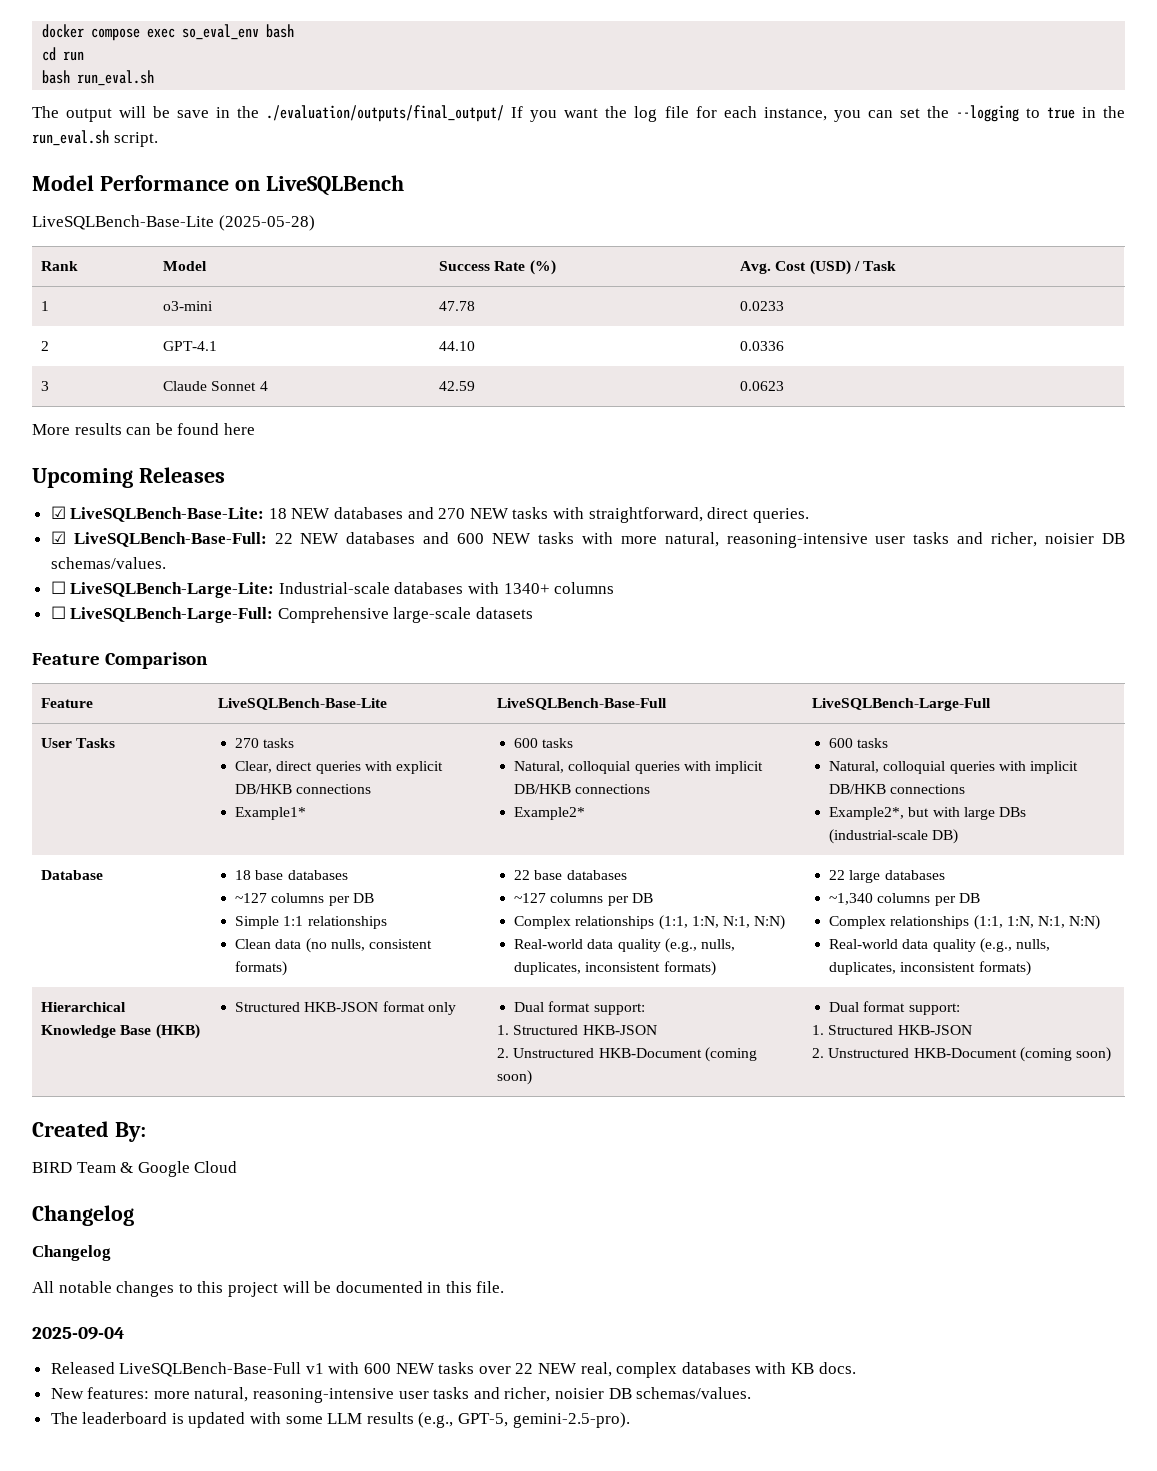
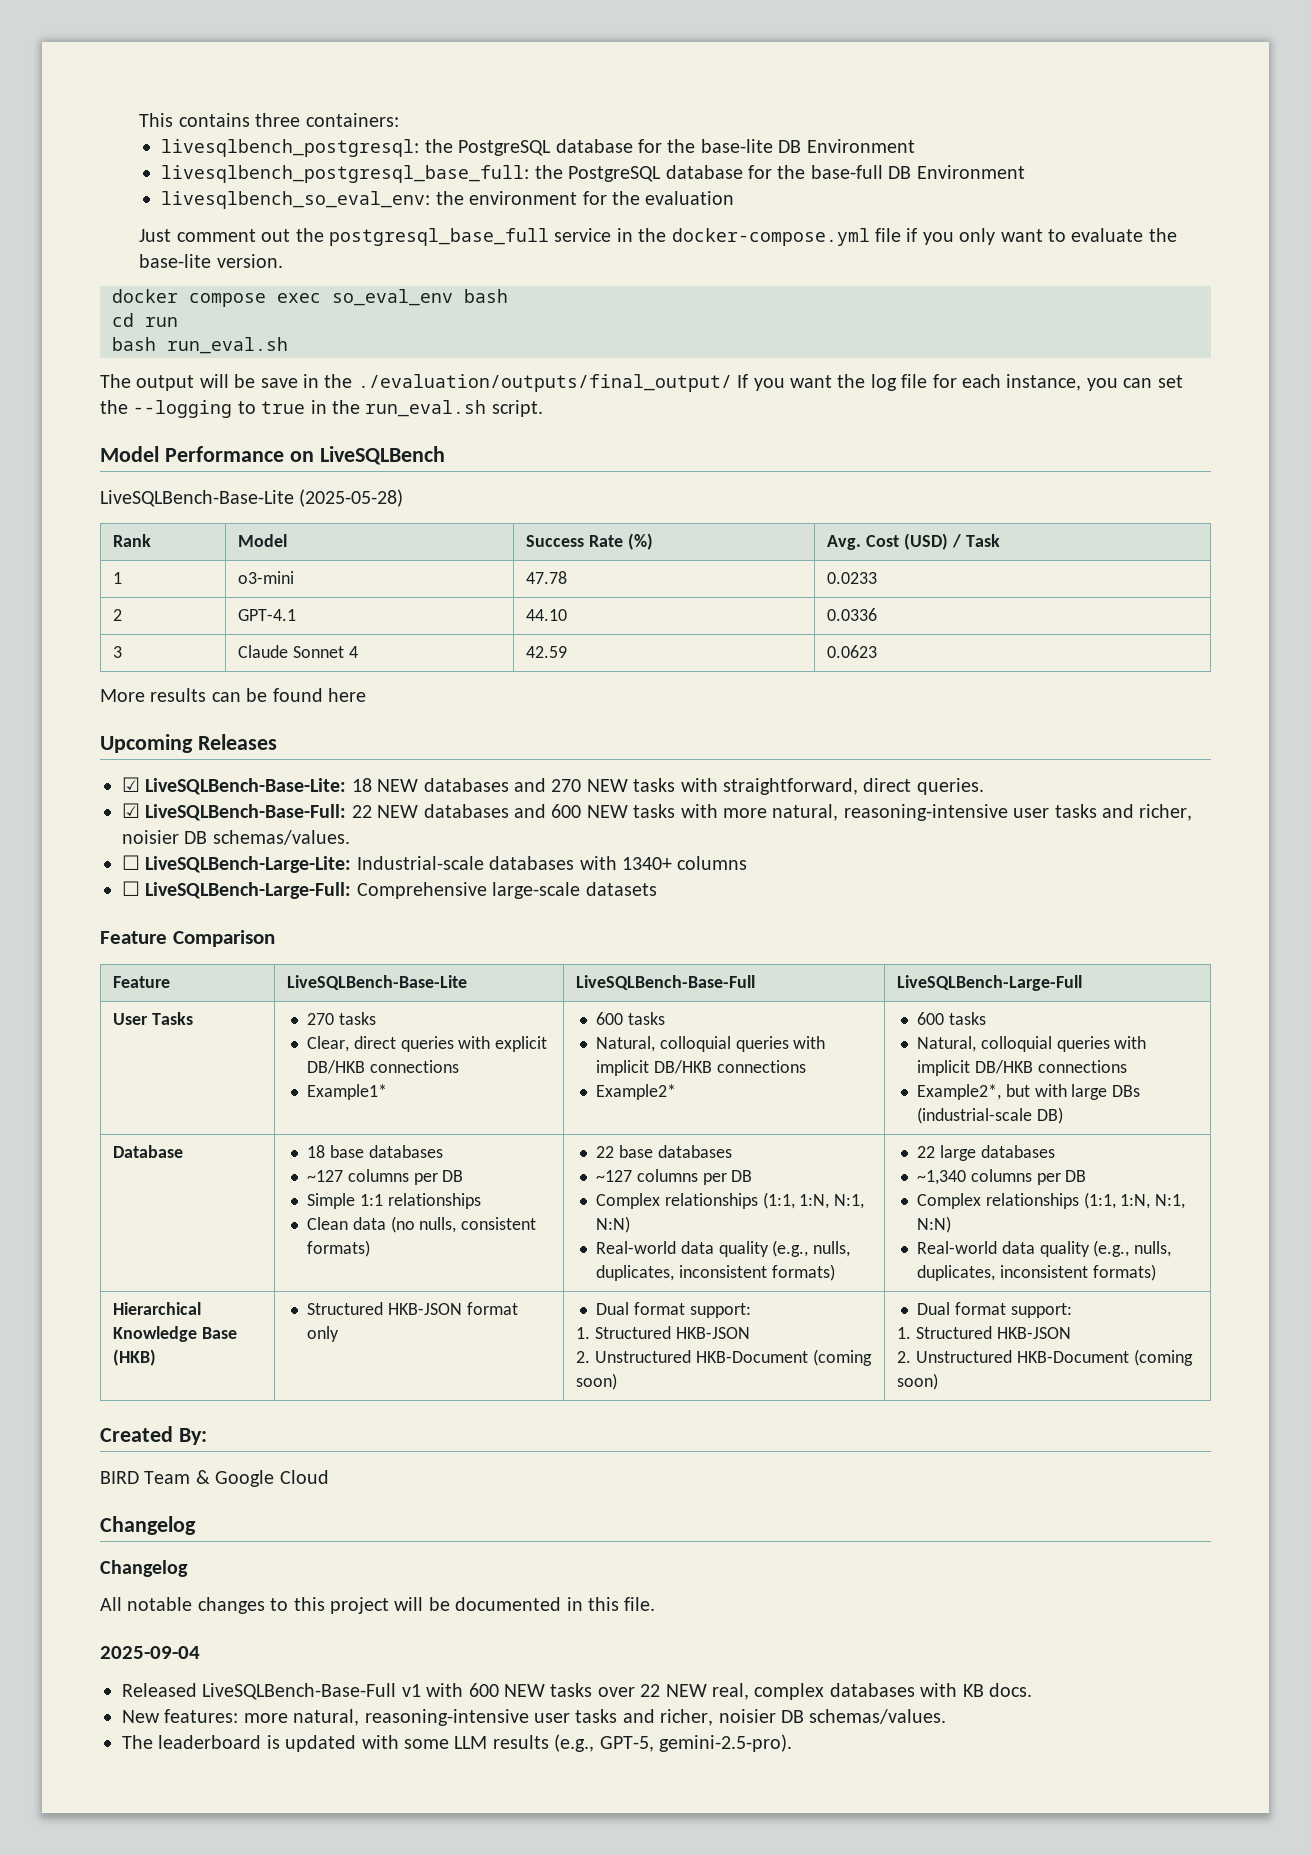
(42, 31) none -> [139,113,399,127] [161,139,915,157] [161,165,1025,183] [161,191,735,209] [139,228,1177,246] [139,254,283,268] This contains three containers: // livesqlbench_postgresql: the PostgreSQL database for the base-lite DB Environment // livesqlbench_postgresql_base_full: the PostgreSQL database for the base-full DB Environment // livesqlbench_so_eval_env: the environment for the evaluation // Just comment out the postgresql_base_full service in the docker-compose.yml file if you only want to evaluate the base-lite version. //

